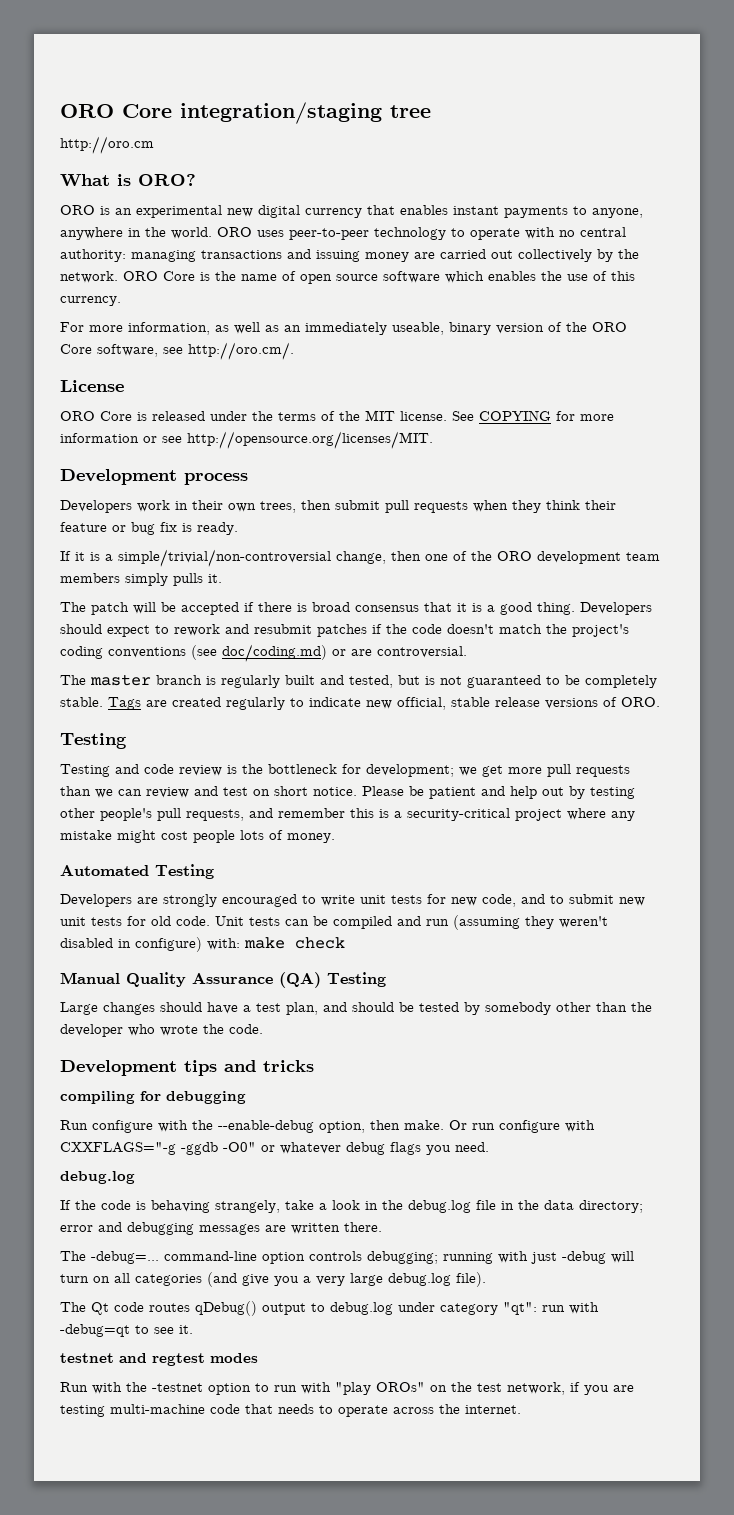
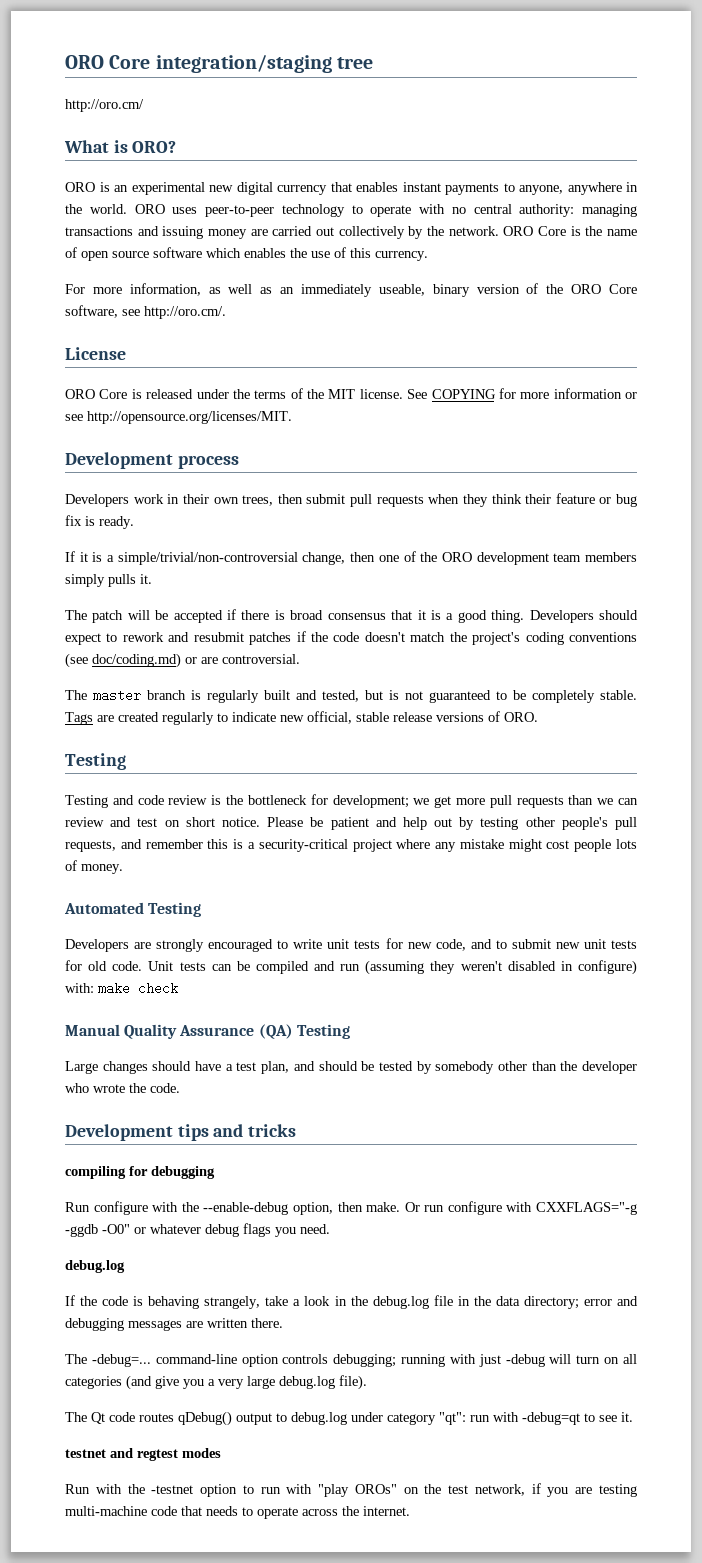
[60,136,154,154] http://oro.cm -> [65,99,144,112] http://oro.cm/

